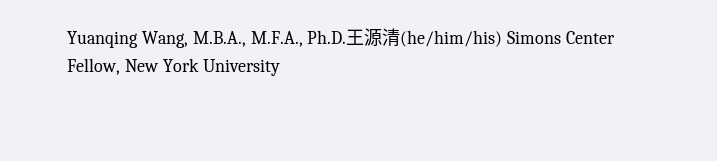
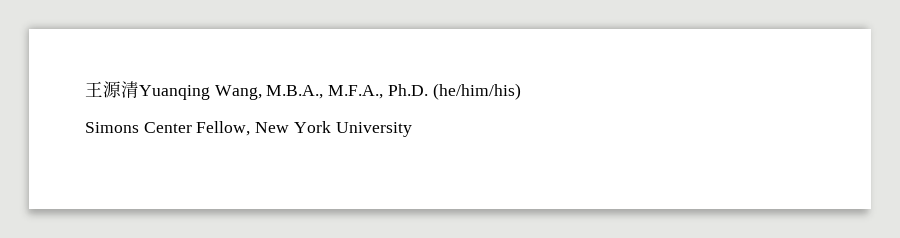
(67, 39) none -> [85,81,139,98] 王源清
[346,28,401,47] 王源清 -> (428, 90) none
(503, 38) none -> (521, 91) //

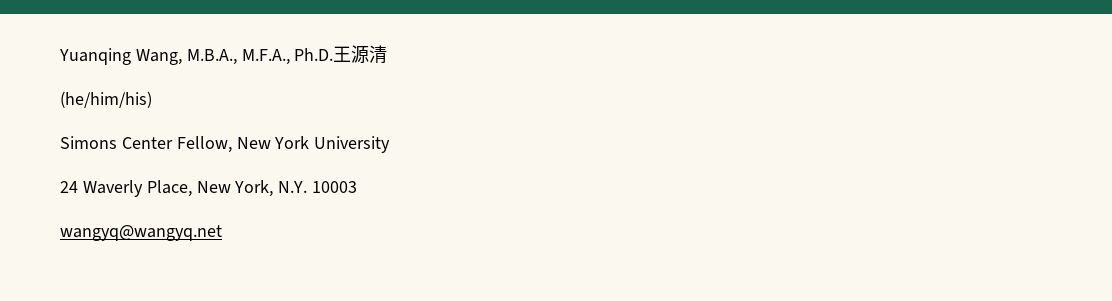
[85,81,139,98] 王源清 -> (59, 56) none
(428, 90) none -> [333,45,388,64] 王源清 //
(412, 129) none -> [60,180,358,197] [60,225,222,241] // 24 Waverly Place, New York, N.Y. 10003 // wangyq@wangyq.net

